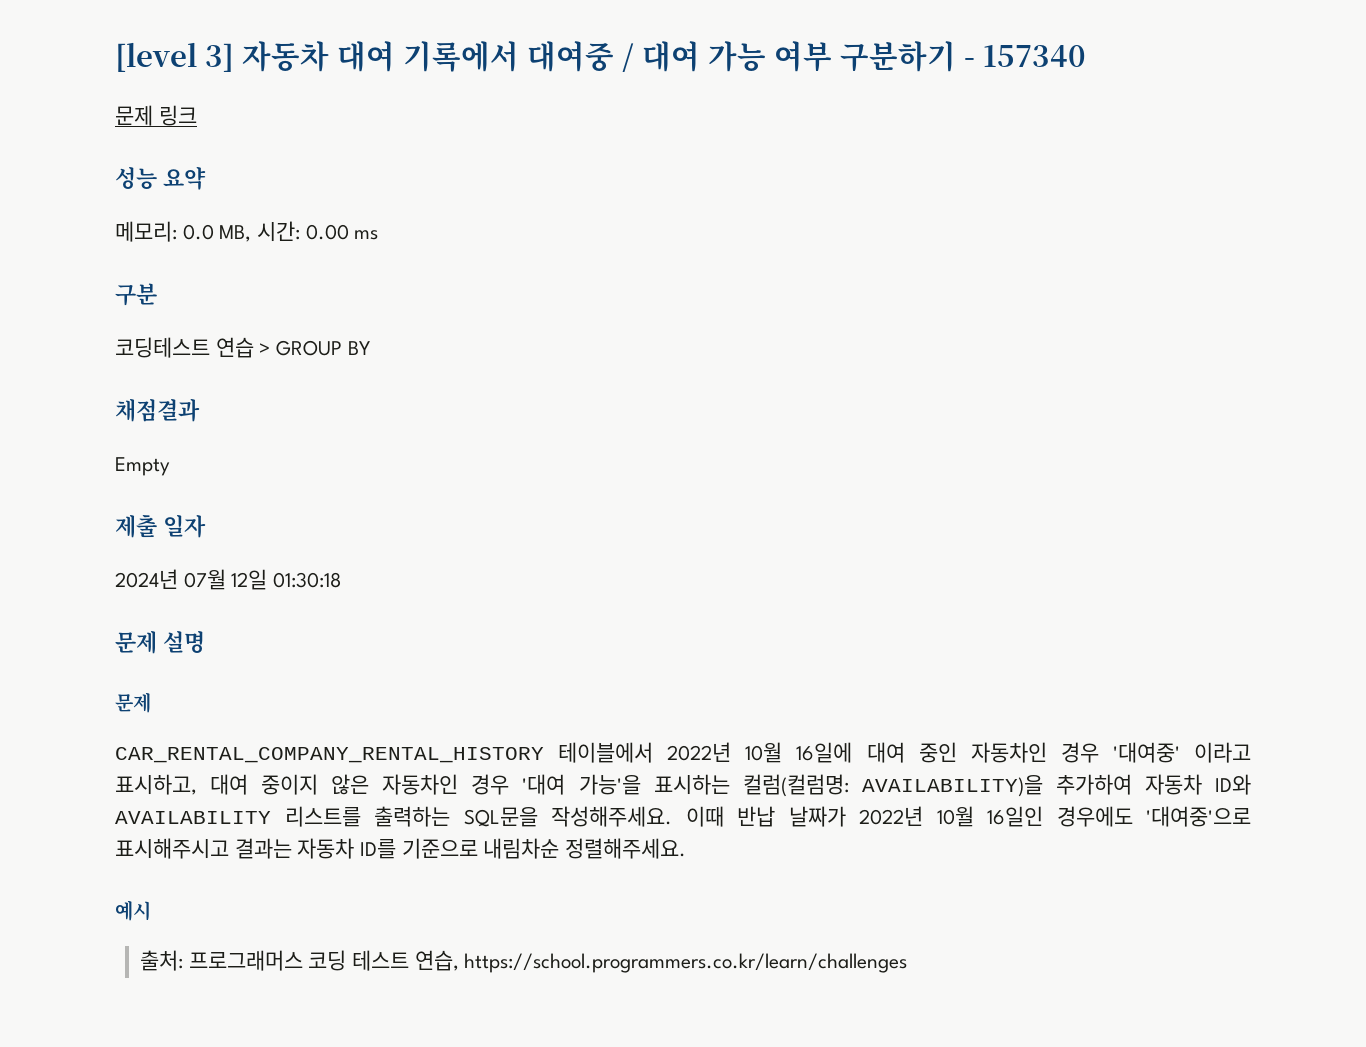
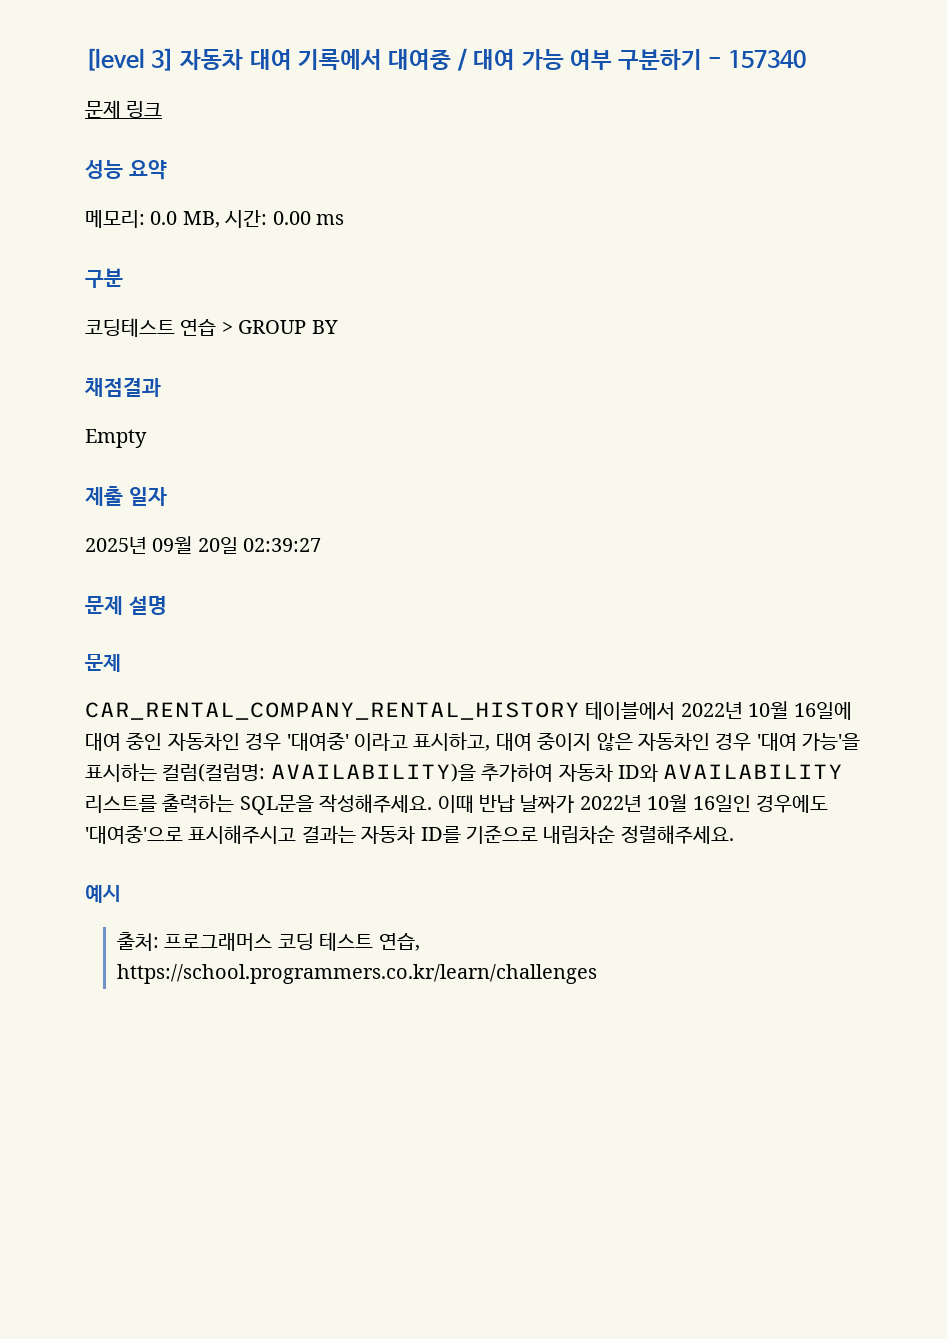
[115,569,342,590] 2024년 07월 12일 01:30:18 -> [85,536,322,554] 2025년 09월 20일 02:39:27

